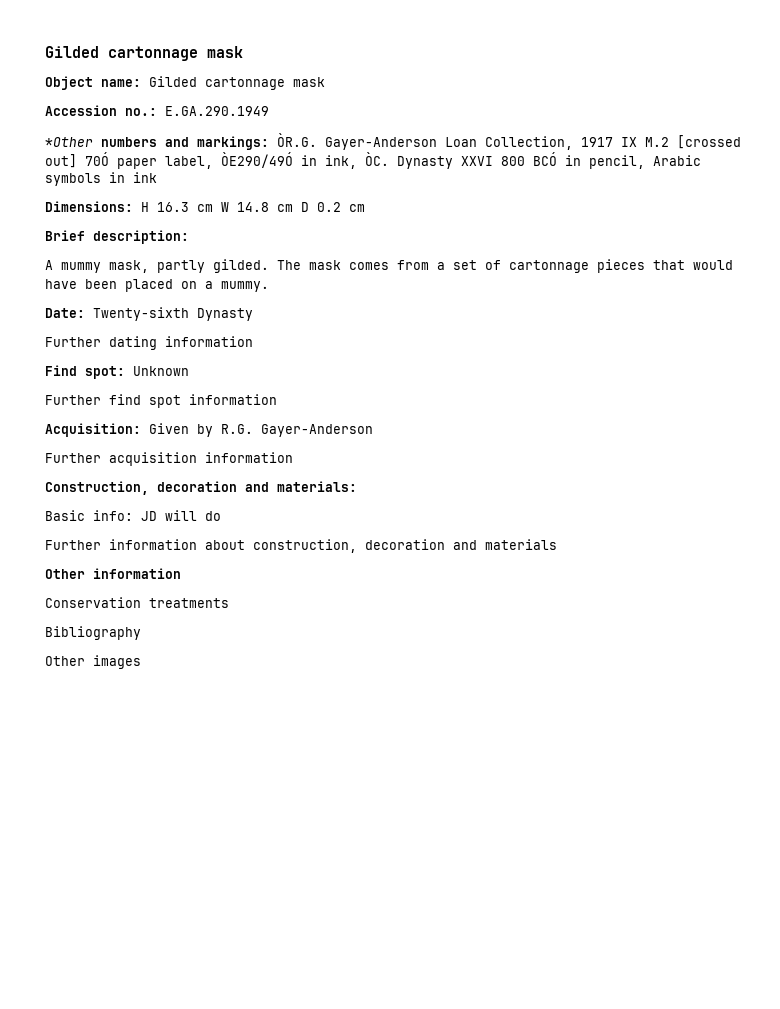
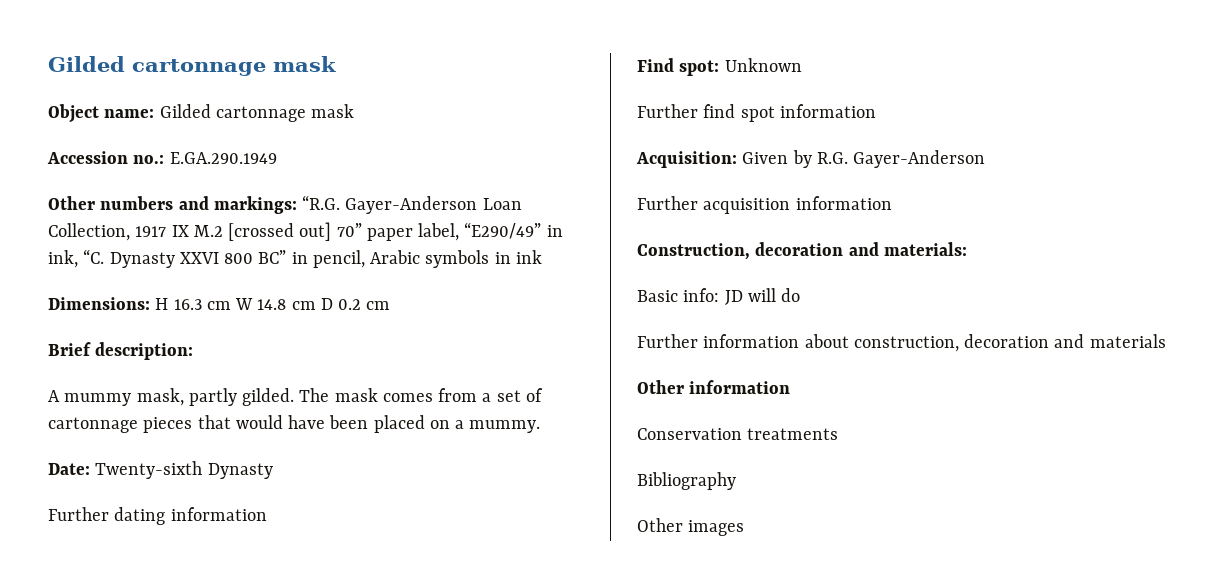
[45,137,93,147] *Other -> [48,196,95,210] Other
[277,133,317,147] ÒR.G. -> [302,195,341,210] “R.G.
[85,152,109,166] 70Ó -> [336,223,362,237] 70”
[221,152,293,168] ÒE290/49Ó -> [464,222,542,239] “E290/49”
[365,152,389,166] ÒC. -> [83,249,105,264] “C.
[533,152,557,166] BCÓ -> [258,250,287,264] BC”

